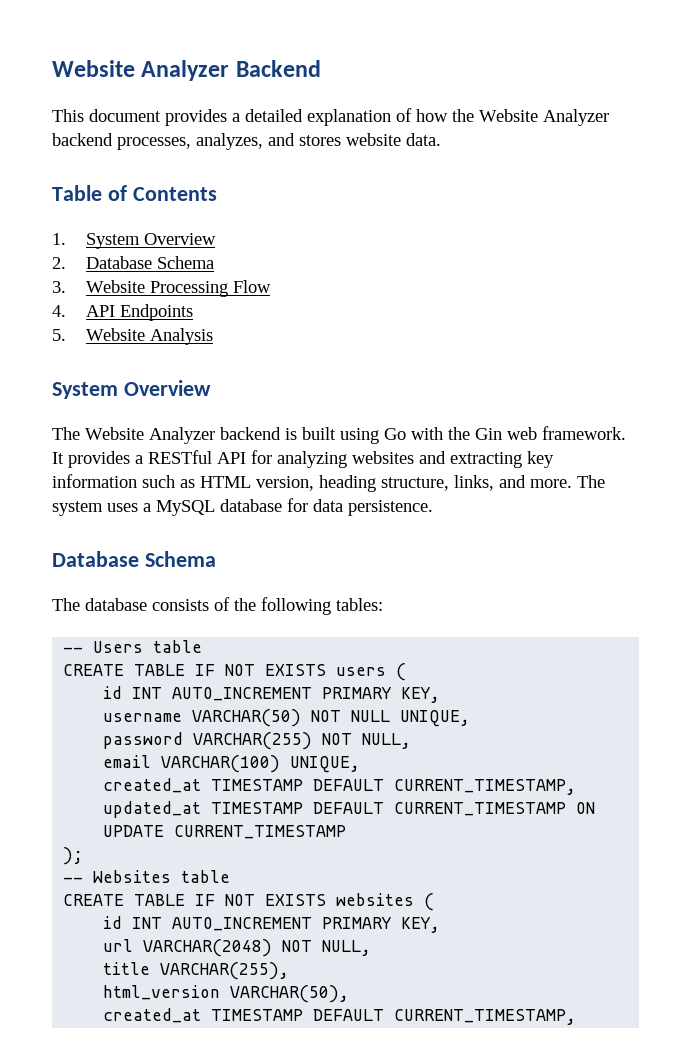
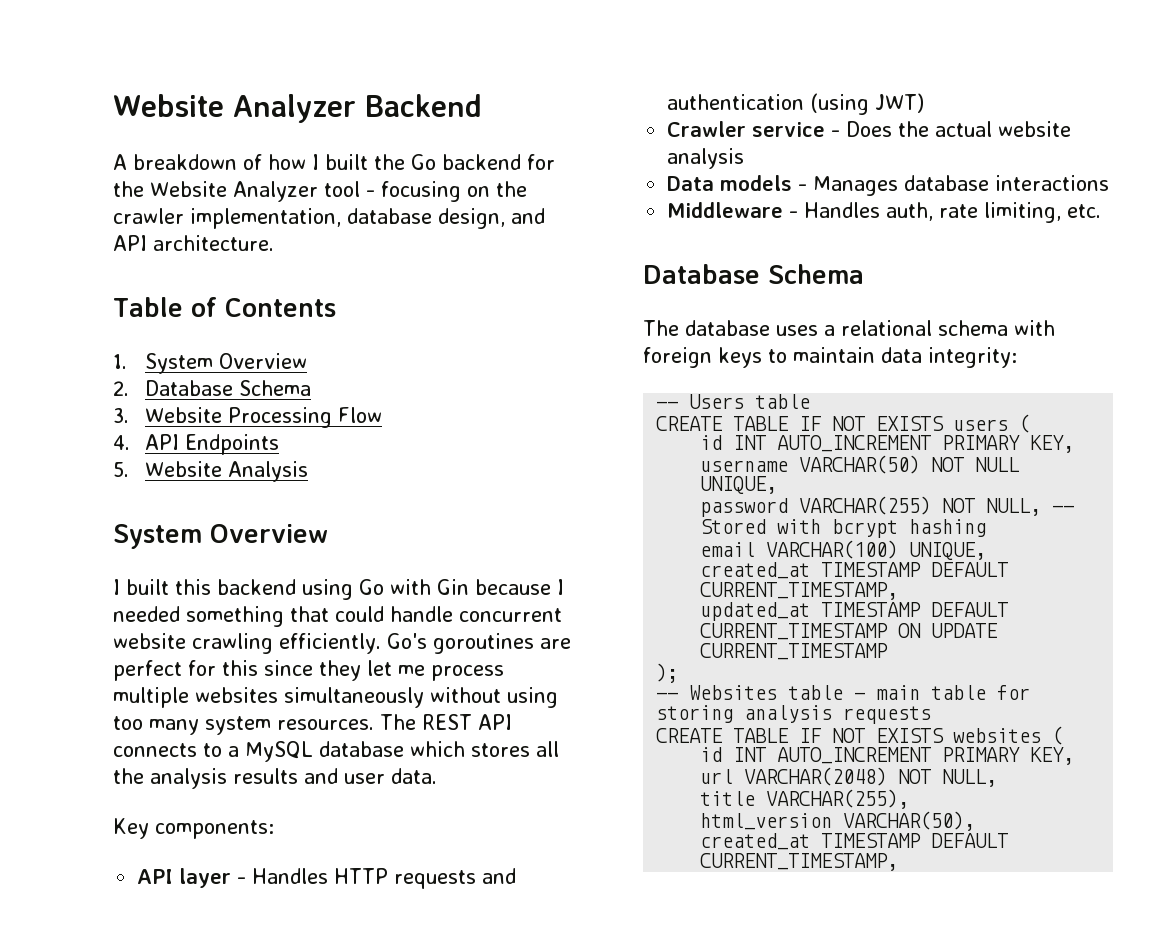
[52,108,609,126] [52,133,441,150] This document provides a detailed explanation of how the Website Analyzer backend processes, analyzes, and stores website data. -> [113,154,555,170] [113,181,527,202] [113,208,545,229] [113,235,274,251] A breakdown of how I built the Go backend for the Website Analyzer tool - focusing on the crawler implementation, database design, and API architecture.
[52,426,626,444] [52,450,554,468] [52,474,605,492] [52,498,433,516] [52,551,216,567] [52,597,383,615] The Website Analyzer backend is built using Go with the Gin web framework. It provides a RESTful API for analyzing websites and extracting key information such as HTML version, heading structure, links, and more. The system uses a MySQL database for data persistence. // Database Schema // The database consists of the following tables: -> [113,579,564,600] [113,606,562,627] [113,633,571,654] [113,660,504,681] [113,687,558,708] [113,714,512,735] [113,741,559,762] [113,768,437,789] [113,818,274,839] [137,868,517,889] [667,93,925,115] [667,121,1072,137] [667,148,745,169] [667,175,1110,196] [667,202,1102,223] [643,264,864,284] [643,320,1055,336] [643,347,1017,368] I built this backend using Go with Gin because I needed something that could handle concurrent website crawling efficiently. Go's goroutines are perfect for this since they let me process multiple websites simultaneously without using too many system resources. The REST API connects to a MySQL database which stores all the analysis results and user data. // Key components: // API layer - Handles HTTP requests and authentication (using JWT) // Crawler service - Does the actual website analysis // Data models - Manages database interactions // Middleware - Handles auth, rate limiting, etc. // Database Schema // The database uses a relational schema with foreign keys to maintain data integrity:
(412, 741) none -> [1052,505,1075,513] [700,519,987,538] -- Stored with bcrypt hashing
(231, 876) none -> [854,685,1031,700] [656,705,932,724] - main table for storing analysis requests

